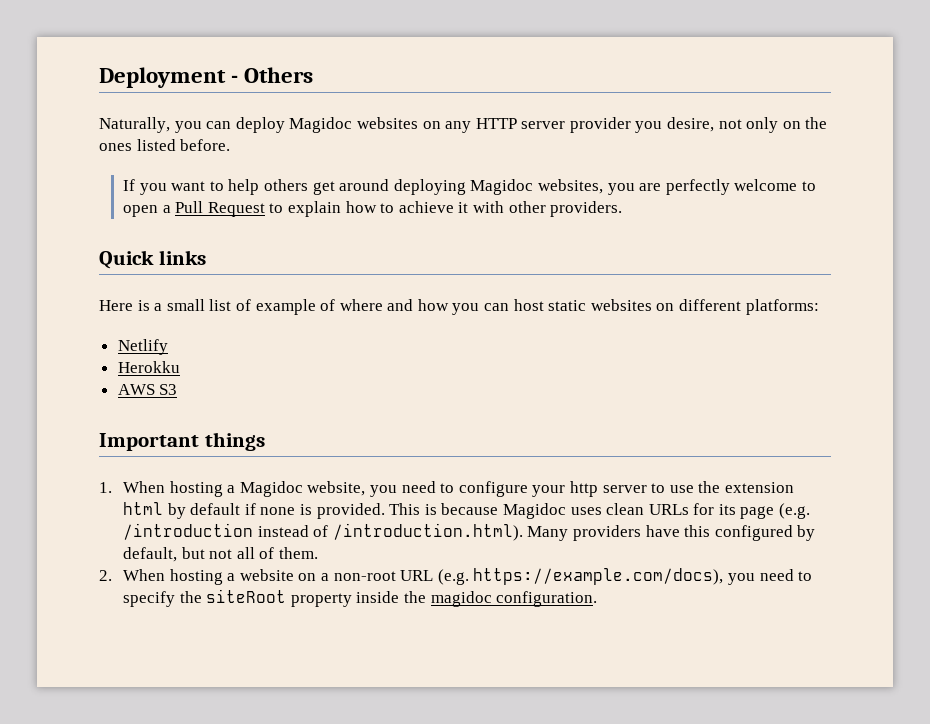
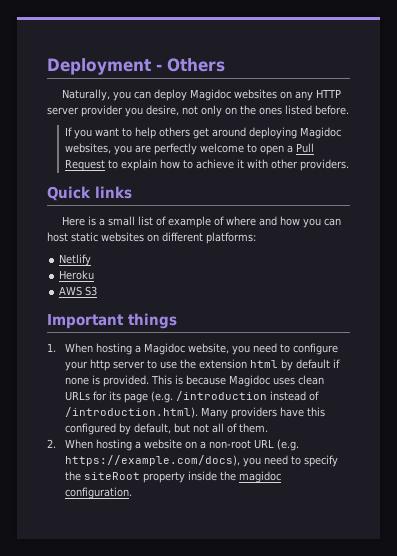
[117,361,180,373] Herokku -> [59,270,95,280] Heroku

